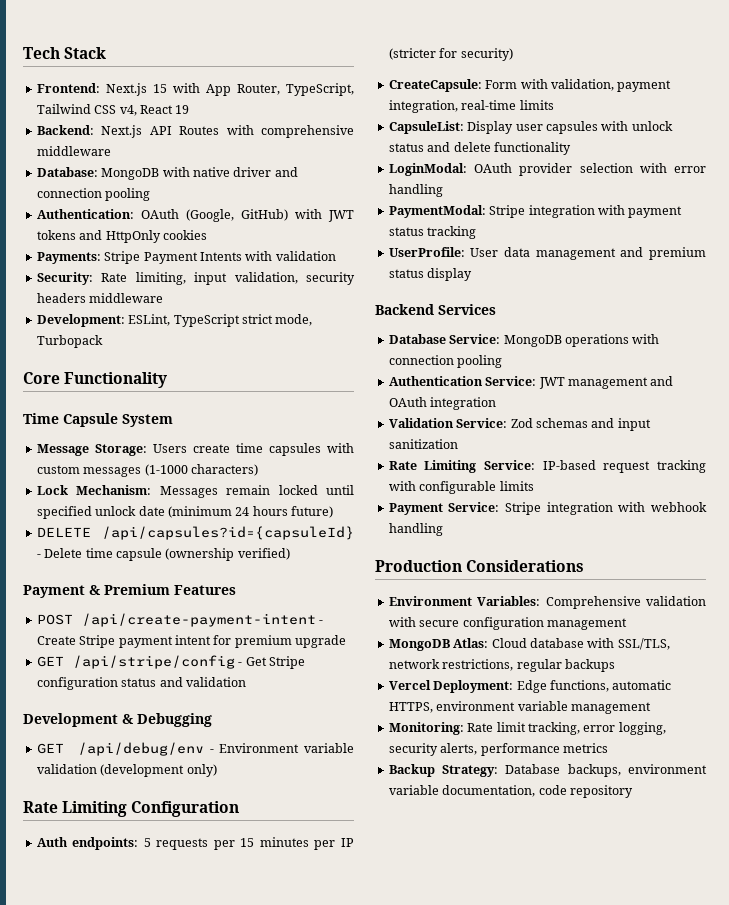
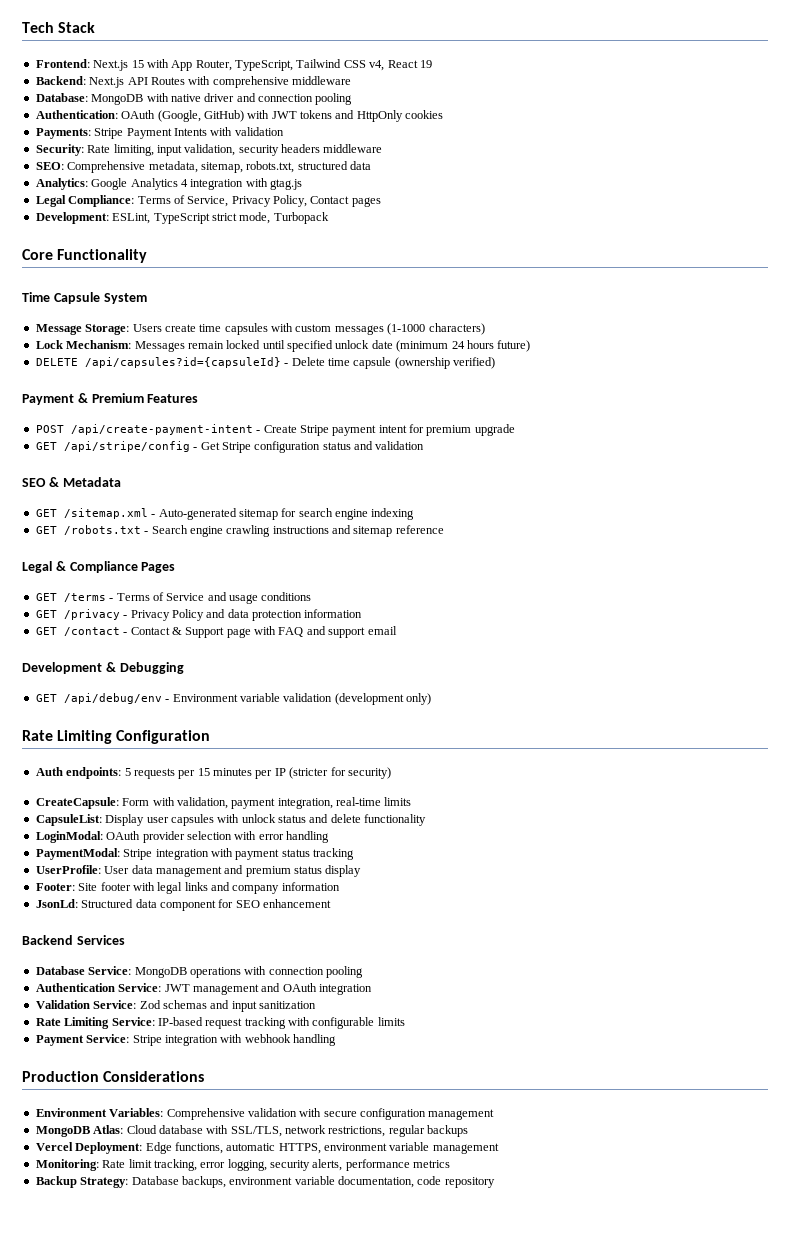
(164, 298) none -> [35,161,371,173] [35,178,302,190] [35,195,381,207] // SEO: Comprehensive metadata, sitemap, robots.txt, structured data // Analytics: Google Analytics 4 integration with gtag.js // Legal Compliance: Terms of Service, Privacy Policy, Contact pages
(246, 682) none -> [22,477,121,487] [35,508,415,520] [35,525,444,537] [22,561,176,573] [35,592,312,604] [35,609,363,621] [35,626,397,638] // SEO & Metadata // GET /sitemap.xml - Auto-generated sitemap for search engine indexing // GET /robots.txt - Search engine crawling instructions and sitemap reference // Legal & Compliance Pages // GET /terms - Terms of Service and usage conditions // GET /privacy - Privacy Policy and data protection information // GET /contact - Contact & Support page with FAQ and support email
(473, 274) none -> [35,882,340,894] [35,899,331,911] // Footer: Site footer with legal links and company information // JsonLd: Structured data component for SEO enhancement

